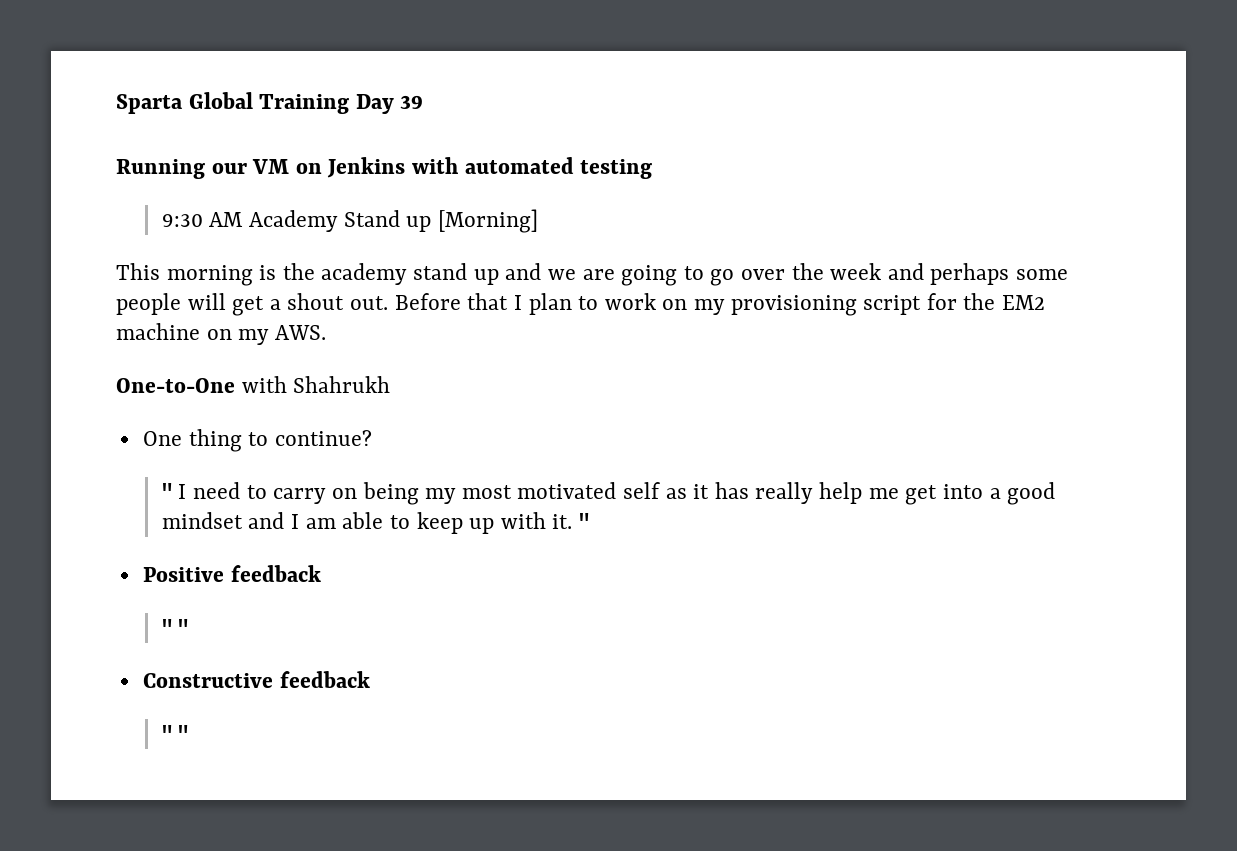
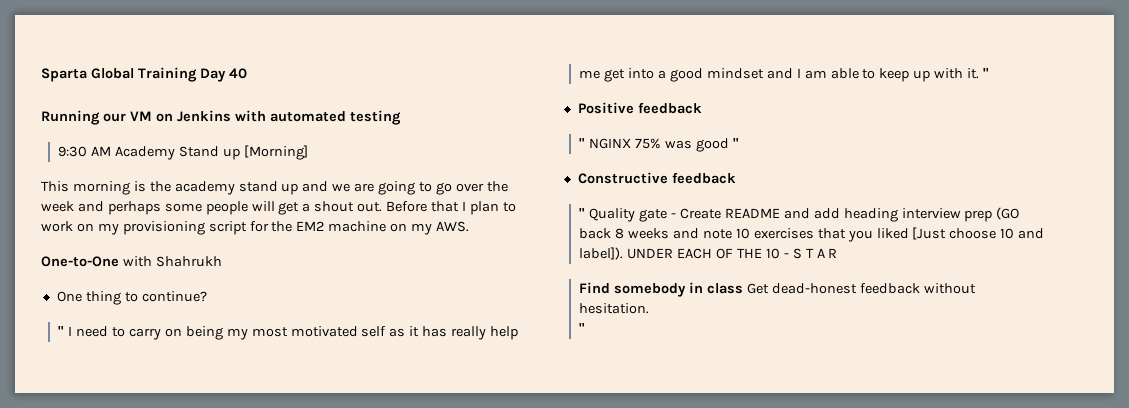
[400,95,424,109] 39 -> [229,68,247,79] 40
(172, 627) none -> [589,138,729,152] NGINX 75% was good
(172, 733) none -> [589,207,1020,222] [579,227,1045,242] [579,247,838,260] [579,282,976,297] [579,303,650,314] Quality gate - Create README and add heading interview prep (GO back 8 weeks and note 10 exercises that you liked [Just choose 10 and label]). UNDER EACH OF THE 10 - S T A R // Find somebody in class Get dead-honest feedback without hesitation. //

